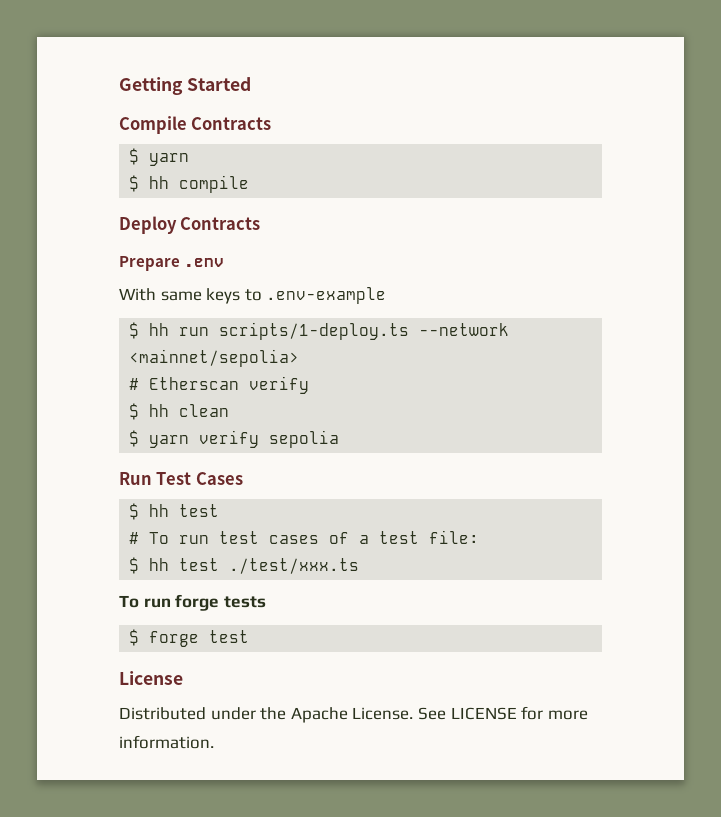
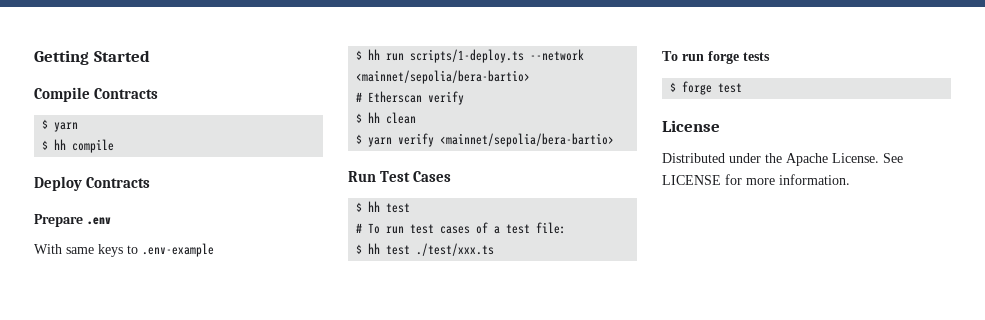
[129,349,300,367] <mainnet/sepolia> -> [356,70,531,84] <mainnet/sepolia/bera-bartio>
[269,430,340,448] sepolia -> [440,133,615,147] <mainnet/sepolia/bera-bartio>

